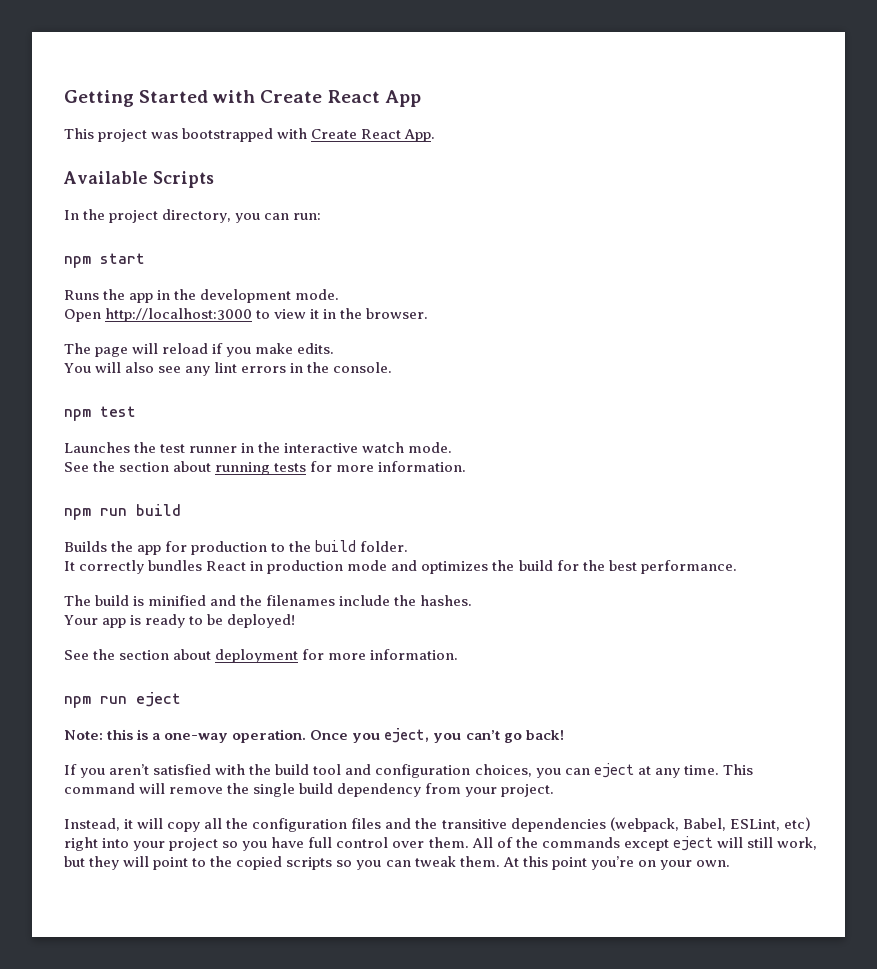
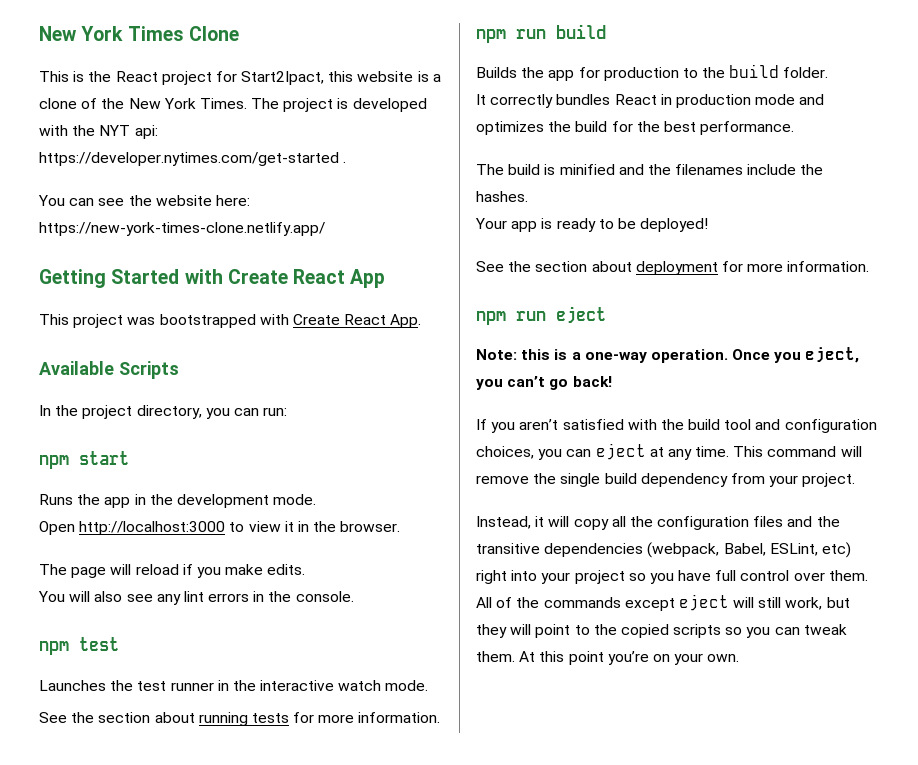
(64, 98) none -> [39,26,239,41] [39,71,441,85] [39,98,427,112] [39,125,158,139] [39,152,347,166] [38,195,250,206] [39,222,325,236] New York Times Clone // This is the React project for Start2Ipact, this website is a clone of the New York Times. The project is developed with the NYT api: https://developer.nytimes.com/get-started . // You can see the website here: https://new-york-times-clone.netlify.app/ //

